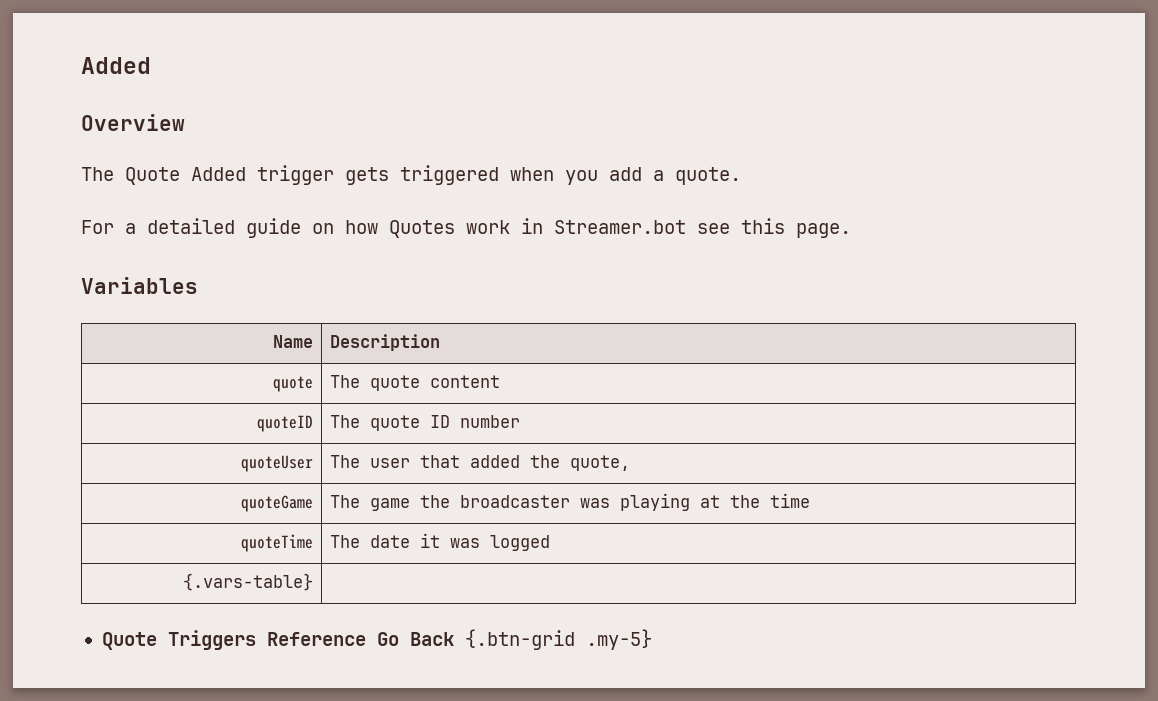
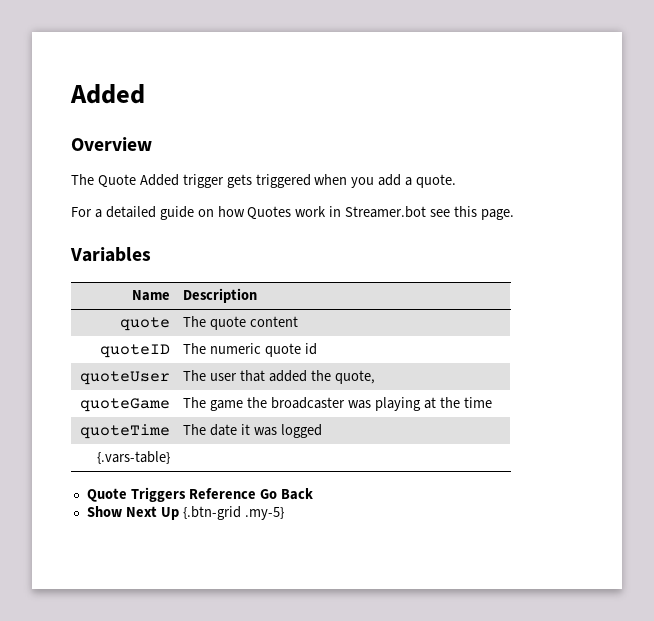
[369,415,520,431] quote ID number -> [210,343,318,357] numeric quote id
(454, 639) none -> [86,506,179,520] // Show Next Up

